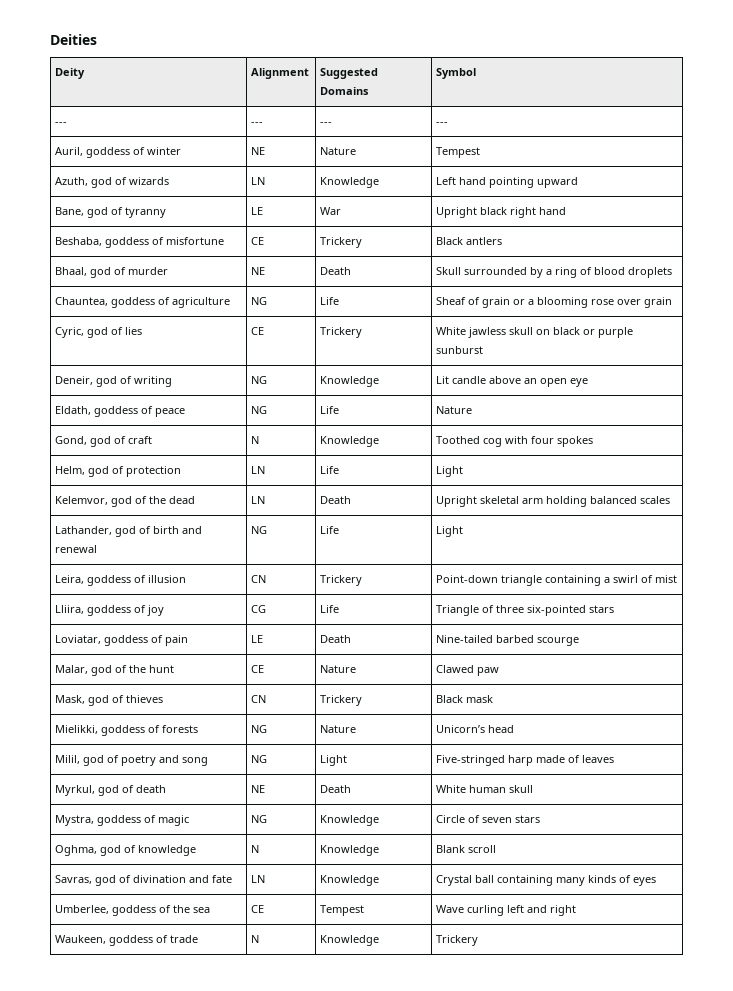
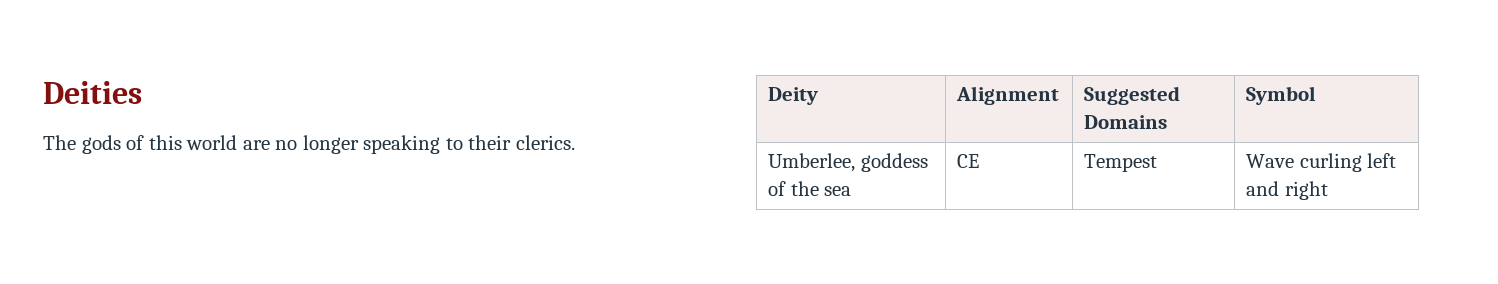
(97, 39) none -> [43,135,575,154] // The gods of this world are no longer speaking to their clerics.
[54,122,67,125] [250,122,263,125] [319,122,332,125] [435,122,448,125] [54,147,181,158] [250,147,265,155] [319,147,356,155] [435,147,480,158] [54,177,169,188] [250,177,265,185] [319,177,379,188] [435,177,578,188] [54,207,166,218] [250,207,263,215] [319,207,341,215] [435,207,566,218] [54,237,224,248] [250,237,264,245] [319,237,362,248] [435,237,502,245] [54,267,168,278] [250,267,265,275] [319,267,351,275] [435,267,672,278] [54,297,230,308] [250,297,267,305] [319,297,339,305] [435,297,672,308] [54,327,142,338] [250,327,264,335] [319,327,362,338] [435,327,633,338] [435,346,483,354] [54,376,172,387] [250,376,267,384] [319,376,379,387] [435,376,588,387] [54,406,185,417] [250,406,267,414] [319,406,339,414] [435,406,472,414] [54,436,152,447] [250,436,259,444] [319,436,379,447] [435,436,593,447] [54,466,181,477] [250,466,265,474] [319,466,339,474] [435,466,463,477] [54,496,195,507] [250,496,265,504] [319,496,351,504] [435,496,670,507] [54,526,202,537] [54,545,97,553] [250,526,267,534] [319,526,339,534] [435,526,463,537] [54,575,186,586] [250,575,266,583] [319,575,362,586] [435,575,677,586] [54,605,164,616] [250,605,266,613] [319,605,339,613] [435,605,614,616] [54,635,188,646] [250,635,263,643] [319,635,351,643] [435,635,579,646] [54,665,174,676] [250,665,264,673] [319,665,356,673] [435,665,499,676] [54,695,163,706] [250,695,266,703] [319,695,362,706] [435,695,493,703] [54,725,198,736] [250,725,267,733] [319,725,356,733] [435,725,514,733] [54,755,208,766] [250,755,267,763] [319,755,347,766] [435,755,614,766] [54,785,166,796] [250,785,265,793] [319,785,351,793] [435,785,533,793] [54,815,189,826] [250,815,267,823] [319,815,379,826] [435,815,540,823] [54,845,196,856] [250,845,259,853] [319,845,379,856] [435,845,496,853] [54,875,232,886] [250,875,265,883] [319,875,379,886] [435,875,656,886] // --- | --- | --- | --- // Auril, goddess of winter | NE | Nature | Tempest // Azuth, god of wizards | LN | Knowledge | Left hand pointing upward // Bane, god of tyranny | LE | War | Upright black right hand // Beshaba, goddess of misfortune | CE | Trickery | Black antlers // Bhaal, god of murder | NE | Death | Skull surrounded by a ring of blood droplets // Chauntea, goddess of agriculture | NG | Life | Sheaf of grain or a blooming rose over grain // Cyric, god of lies | CE | Trickery | White jawless skull on black or purple sunburst // Deneir, god of writing | NG | Knowledge | Lit candle above an open eye // Eldath, goddess of peace | NG | Life | Nature // Gond, god of craft | N | Knowledge | Toothed cog with four spokes // Helm, god of protection | LN | Life | Light // Kelemvor, god of the dead | LN | Death | Upright skeletal arm holding balanced scales // Lathander, god of birth and renewal | NG | Life | Light // Leira, goddess of illusion | CN | Trickery | Point-down triangle containing a swirl of mist // Lliira, goddess of joy | CG | Life | Triangle of three six-pointed stars // Loviatar, goddess of pain | LE | Death | Nine-tailed barbed scourge // Malar, god of the hunt | CE | Nature | Clawed paw // Mask, god of thieves | CN | Trickery | Black mask // Mielikki, goddess of forests | NG | Nature | Unicorn’s head // Milil, god of poetry and song | NG | Light | Five-stringed harp made of leaves // Myrkul, god of death | NE | Death | White human skull // Mystra, goddess of magic | NG | Knowledge | Circle of seven stars // Oghma, god of knowledge | N | Knowledge | Blank scroll // Savras, god of divination and fate | LN | Knowledge | Crystal ball containing many kinds of eyes -> (1317, 95) none
[54,935,198,946] [250,935,259,943] [319,935,379,946] [435,935,478,946] // Waukeen, goddess of trade | N | Knowledge | Trickery -> (1328, 190) none

